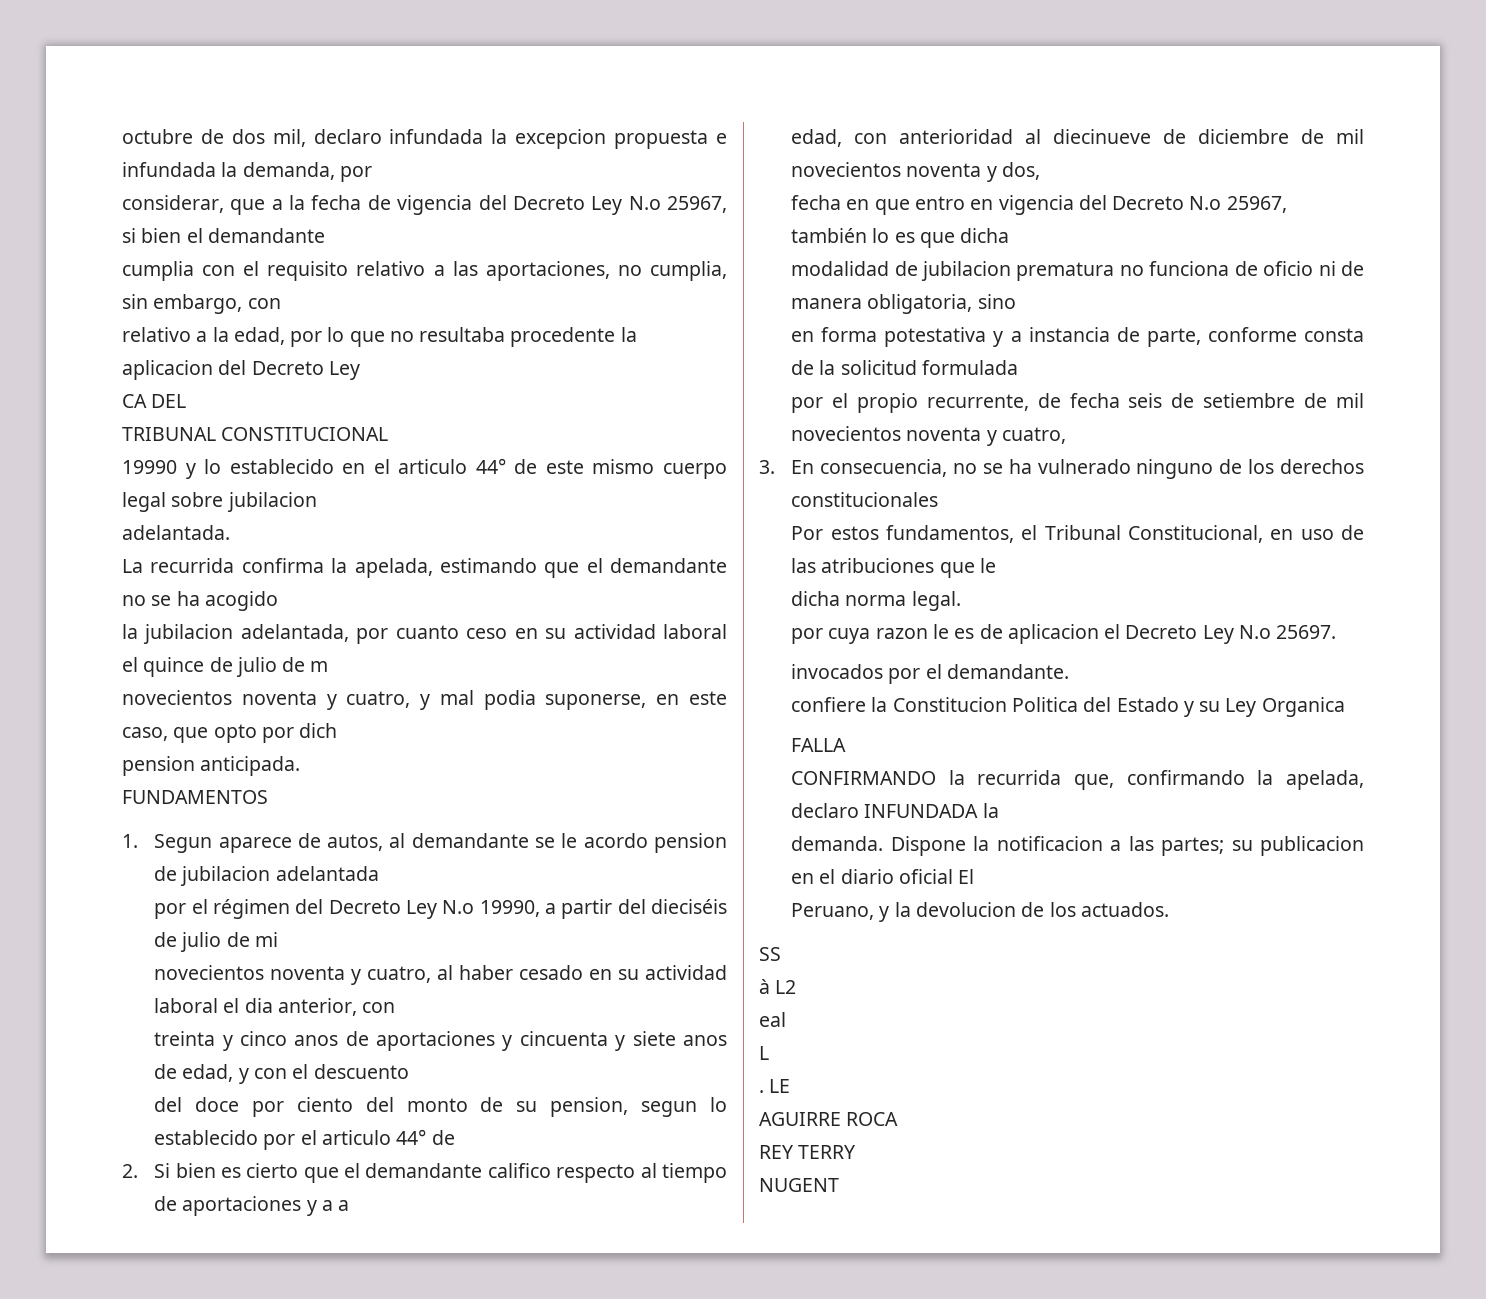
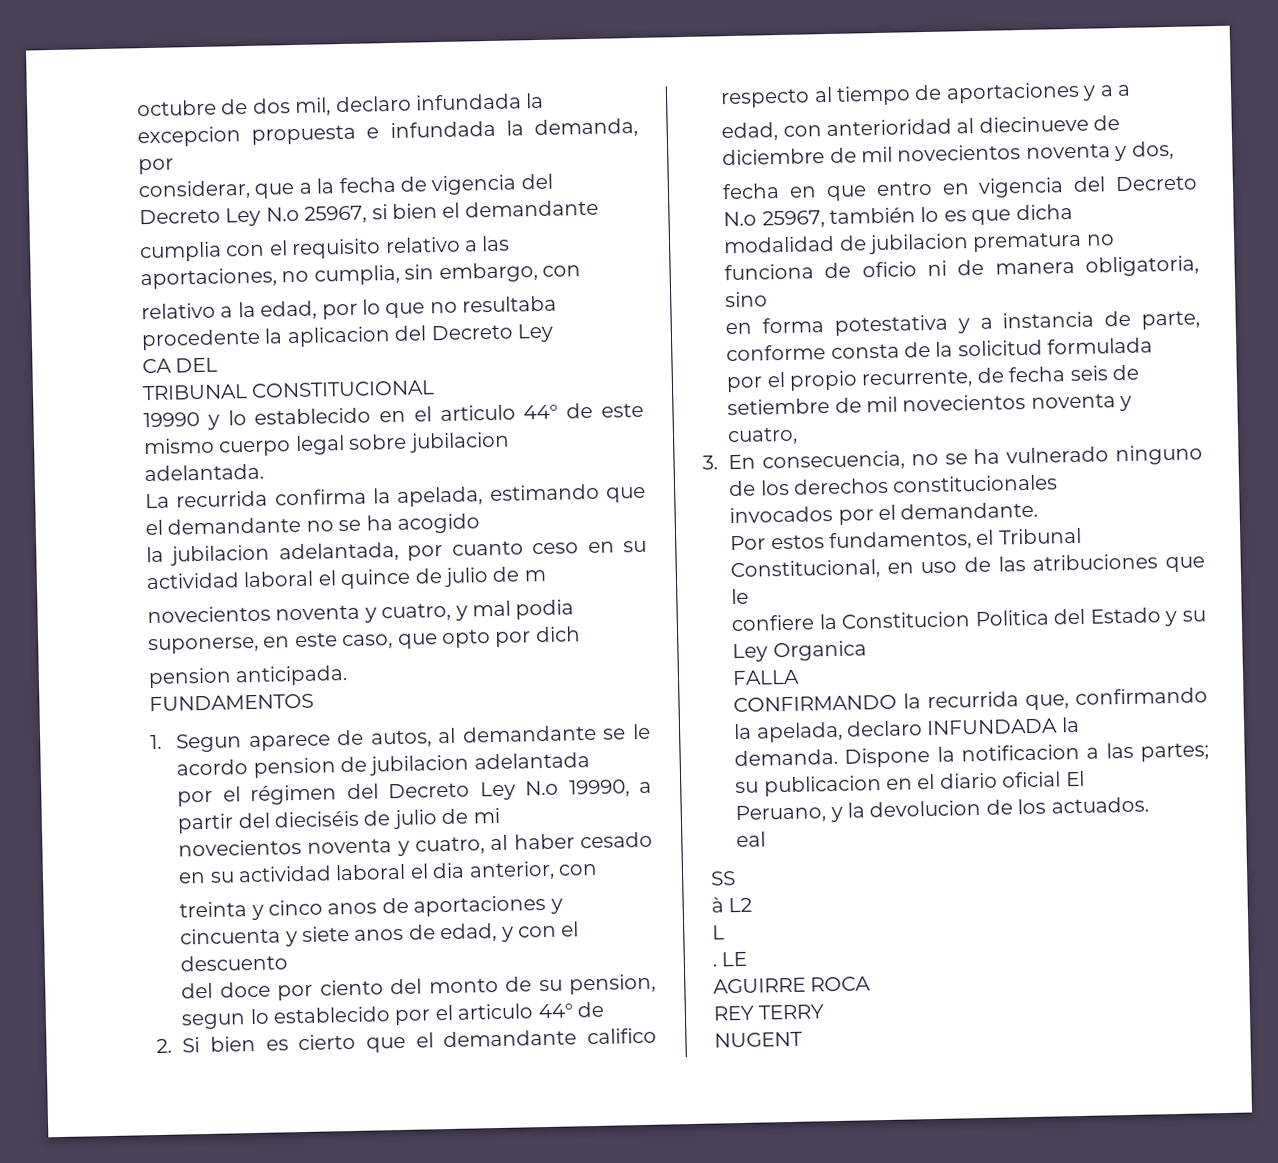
(939, 499) none -> [729,501,1039,525] // invocados por el demandante.
[791,591,961,611] [791,624,1337,644] [791,664,1070,684] // dicha norma legal. // por cuya razon le es de aplicacion el Decreto Ley N.o 25697. // invocados por el demandante. -> (750, 596) none
(1169, 909) none -> [736,831,767,848] // eal
[759,1012,786,1027] // eal -> (753, 905) none

